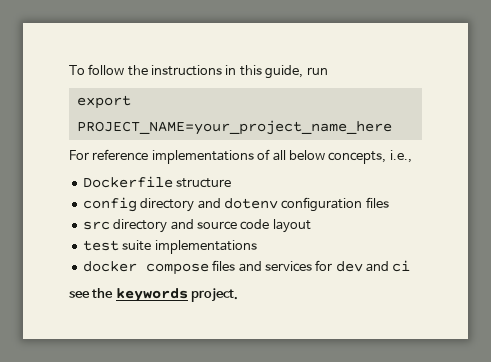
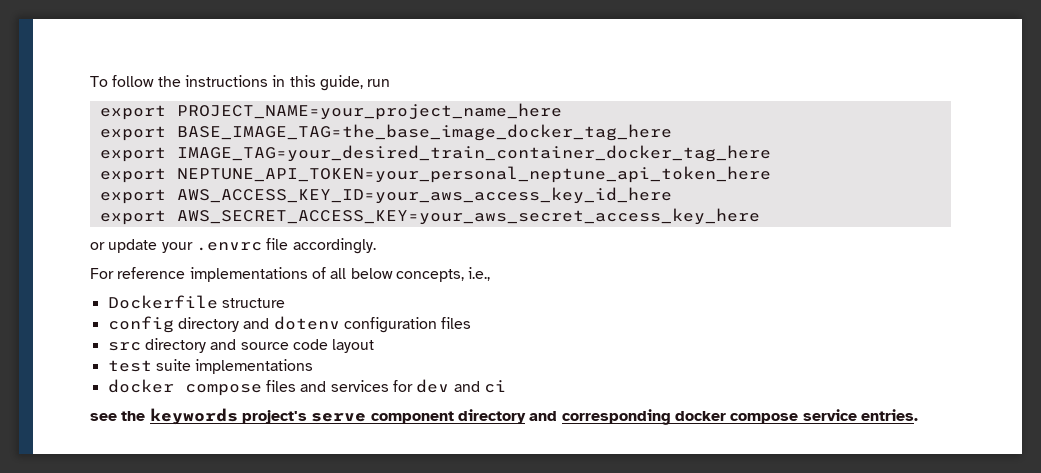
(392, 127) none -> [99,124,672,141] [99,145,771,162] [99,166,771,183] [99,187,672,204] [99,208,760,225] [90,238,376,254] // export BASE_IMAGE_TAG=the_base_image_docker_tag_here // export IMAGE_TAG=your_desired_train_container_docker_tag_here // export NEPTUNE_API_TOKEN=your_personal_neptune_api_token_here // export AWS_ACCESS_KEY_ID=your_aws_access_key_id_here // export AWS_SECRET_ACCESS_KEY=your_aws_secret_access_key_here // or update your .envrc file accordingly.
[191,288,239,302] project. -> [241,409,918,425] project's serve component directory and corresponding docker compose service entries.

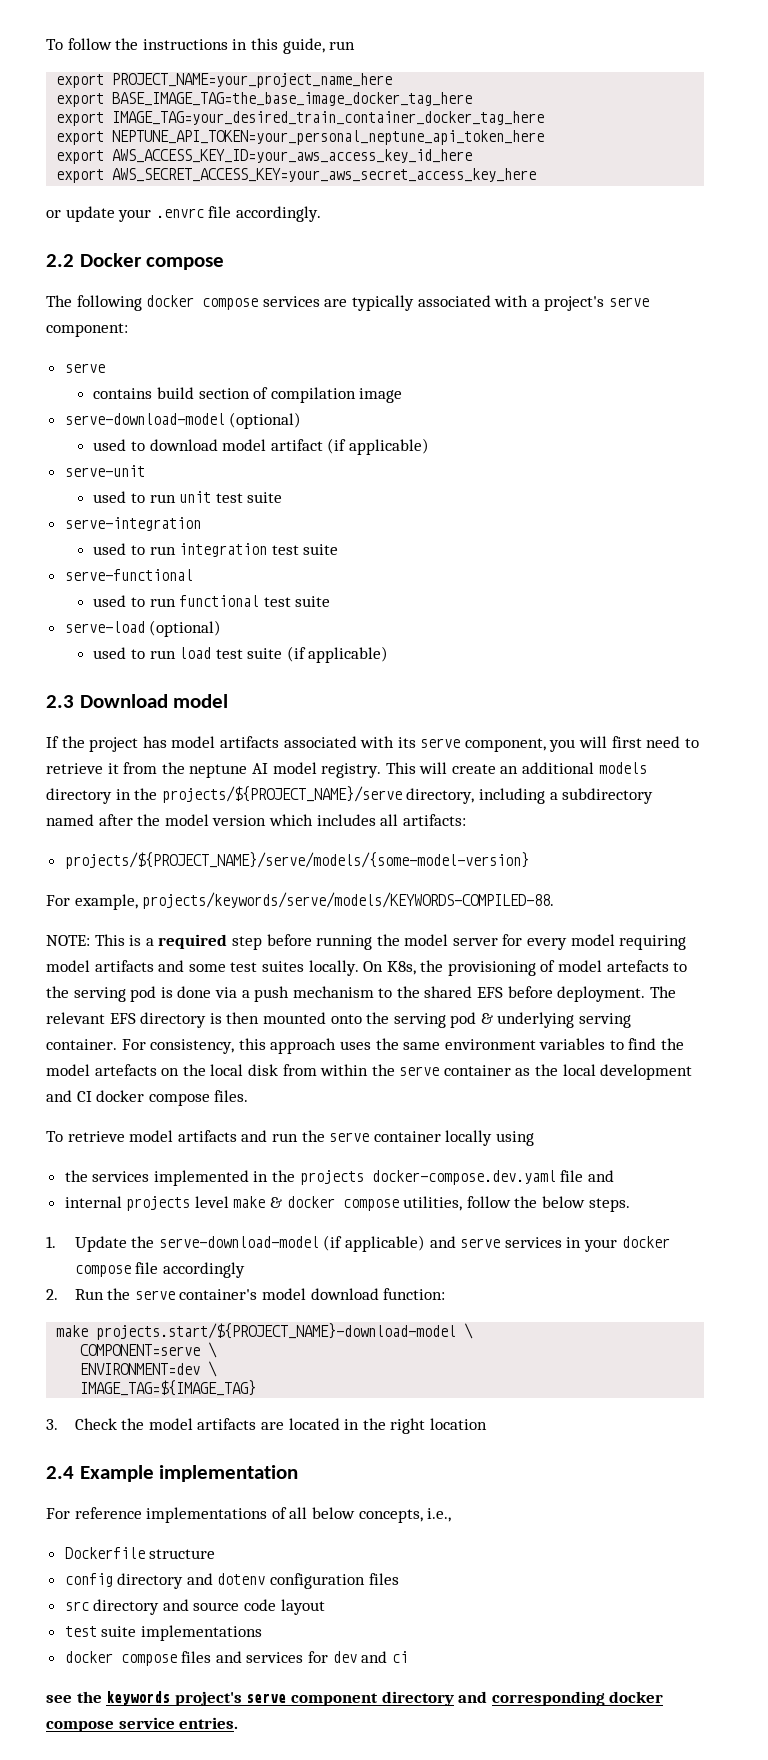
(376, 246) none -> [46,253,225,270] [46,295,649,311] [46,323,128,337] [64,363,105,373] [93,387,403,403] [64,412,302,429] [93,438,429,455] [64,465,145,477] [93,491,283,503] [64,517,201,531] [93,543,339,557] [64,569,193,581] [93,595,331,607] [64,620,222,637] [93,646,389,663] [46,694,229,708] [46,736,699,752] [46,762,647,778] [46,786,654,804] [46,814,466,826] [64,852,529,869] [46,892,555,910] [46,934,687,950] [46,960,688,976] [46,986,676,1002] [46,1012,632,1028] [46,1038,685,1054] [46,1064,693,1080] [46,1090,249,1106] [46,1130,534,1146] [64,1170,614,1186] [64,1196,630,1212] [46,1235,670,1252] [74,1262,245,1278] [46,1288,446,1300] [56,1323,474,1340] [80,1342,218,1358] [80,1361,218,1377] [80,1380,257,1396] [46,1418,487,1434] [46,1465,299,1482] // 2.2 Docker compose // The following docker compose services are typically associated with a project's serve component: // serve // contains build section of compilation image // serve-download-model (optional) // used to download model artifact (if applicable) // serve-unit // used to run unit test suite // serve-integration // used to run integration test suite // serve-functional // used to run functional test suite // serve-load (optional) // used to run load test suite (if applicable) // 2.3 Download model // If the project has model artifacts associated with its serve component, you will first need to retrieve it from the neptune AI model registry. This will create an additional models directory in the projects/${PROJECT_NAME}/serve directory, including a subdirectory named after the model version which includes all artifacts: // projects/${PROJECT_NAME}/serve/models/{some-model-version} // For example, projects/keywords/serve/models/KEYWORDS-COMPILED-88. // NOTE: This is a required step before running the model server for every model requiring model artifacts and some test suites locally. On K8s, the provisioning of model artefacts to the serving pod is done via a push mechanism to the shared EFS before deployment. The relevant EFS directory is then mounted onto the serving pod & underlying serving container. For consistency, this approach uses the same environment variables to find the model artefacts on the local disk from within the serve container as the local development and CI docker compose files. // To retrieve model artifacts and run the serve container locally using // the services implemented in the projects docker-compose.dev.yaml file and // internal projects level make & docker compose utilities, follow the below steps. // 1. Update the serve-download-model (if applicable) and serve services in your docker compose file accordingly // 2. Run the serve container's model download function: // make projects.start/${PROJECT_NAME}-download-model \ // COMPONENT=serve \ // ENVIRONMENT=dev \ // IMAGE_TAG=${IMAGE_TAG} // 3. Check the model artifacts are located in the right location // 2.4 Example implementation

